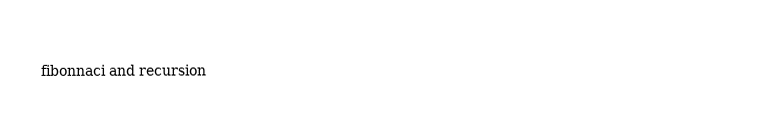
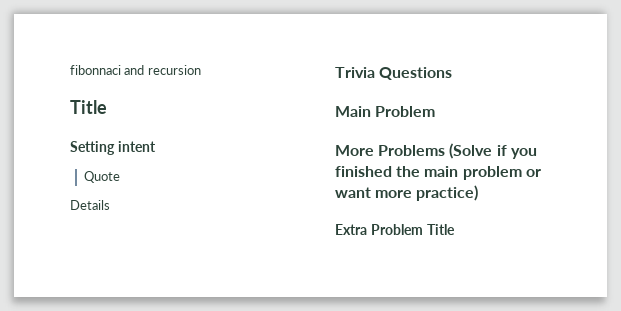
(207, 70) none -> [70,100,107,114] [70,141,156,155] [83,171,120,183] [70,200,110,210] [335,67,453,80] [335,106,436,117] [335,143,537,159] [335,166,541,180] [335,185,479,201] [335,224,455,235] // Title // Setting intent // Quote // Details // Trivia Questions // Main Problem // More Problems (Solve if you finished the main problem or want more practice) // Extra Problem Title

